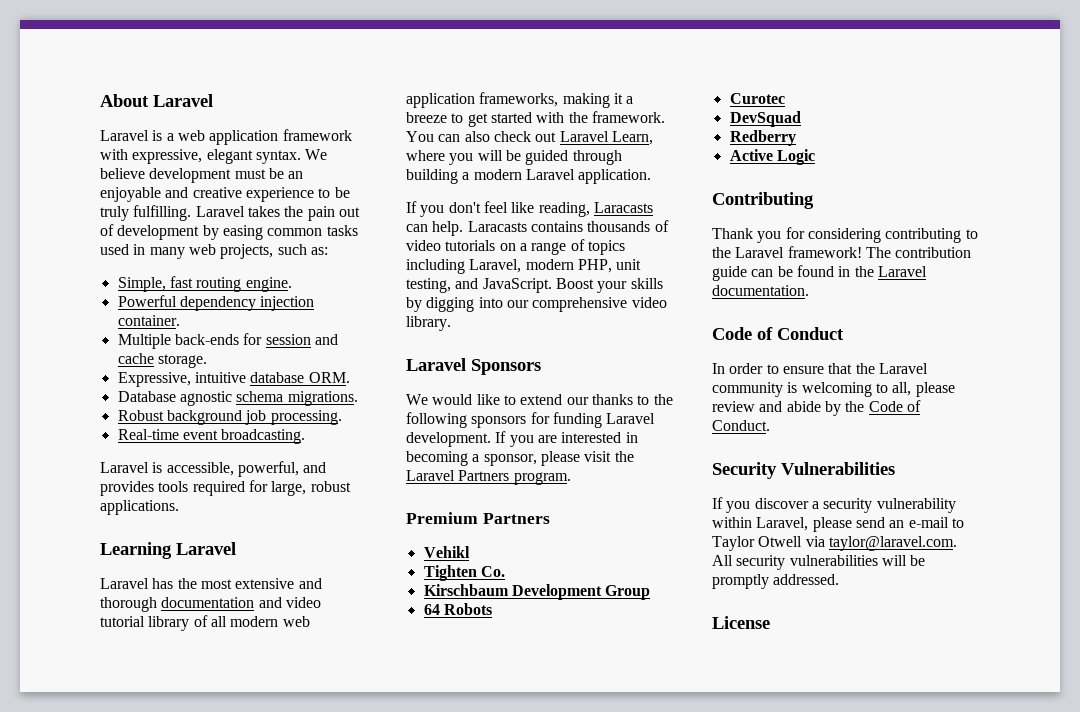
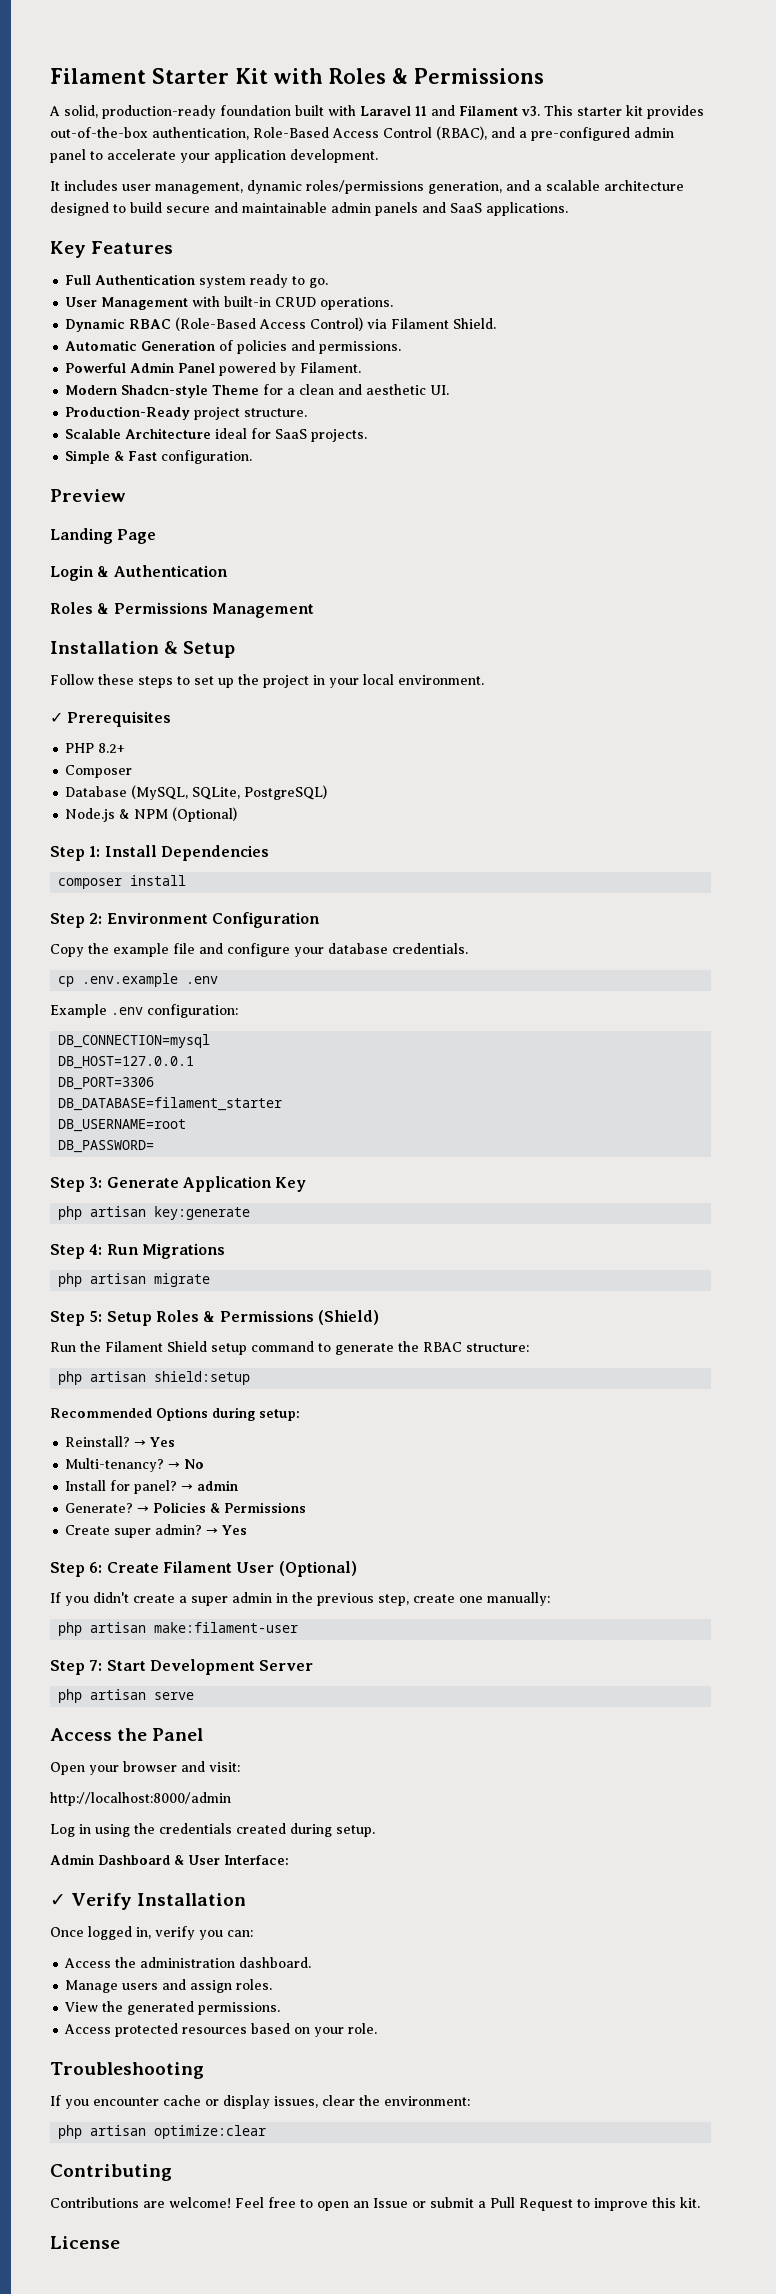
[100,94,213,107] [100,129,352,145] [100,149,328,164] [100,168,304,183] [100,187,350,202] [100,205,360,221] [100,224,358,240] [100,244,328,259] [117,276,292,292] [117,295,315,311] [117,315,180,326] [117,333,338,349] [117,353,207,368] [117,372,350,387] [117,391,358,406] [117,410,342,425] [117,429,306,444] [100,461,327,477] [100,480,351,496] [100,500,179,515] [100,542,236,559] [100,578,322,589] [100,597,321,612] [100,615,310,631] [406,92,634,108] [406,111,665,127] [406,131,653,145] [406,150,622,165] [406,169,652,184] [406,201,653,217] [406,220,669,236] [406,239,625,255] [406,259,642,274] [406,278,663,293] [406,297,667,312] [406,316,451,331] [406,358,541,375] [406,394,673,405] [406,412,656,428] [406,431,638,447] [406,451,634,466] [406,470,571,485] [406,512,550,524] [423,546,470,558] [423,565,505,581] [423,584,651,600] [423,603,492,615] [729,93,785,104] [729,111,801,127] [729,130,796,146] [729,149,815,165] [712,192,814,209] [712,227,978,243] [712,246,972,258] [712,265,927,281] [712,285,809,296] [712,327,844,340] [712,363,928,374] [712,382,955,397] [712,400,921,416] [712,420,770,431] [712,462,895,479] [712,497,956,513] [712,517,964,532] [712,536,957,551] [712,555,926,570] [712,574,840,589] About Laravel // Laravel is a web application framework with expressive, elegant syntax. We believe development must be an enjoyable and creative experience to be truly fulfilling. Laravel takes the pain out of development by easing common tasks used in many web projects, such as: // Simple, fast routing engine. // Powerful dependency injection container. // Multiple back-ends for session and cache storage. // Expressive, intuitive database ORM. // Database agnostic schema migrations. // Robust background job processing. // Real-time event broadcasting. // Laravel is accessible, powerful, and provides tools required for large, robust applications. // Learning Laravel // Laravel has the most extensive and thorough documentation and video tutorial library of all modern web application frameworks, making it a breeze to get started with the framework. You can also check out Laravel Learn, where you will be guided through building a modern Laravel application. // If you don't feel like reading, Laracasts can help. Laracasts contains thousands of video tutorials on a range of topics including Laravel, modern PHP, unit testing, and JavaScript. Boost your skills by digging into our comprehensive video library. // Laravel Sponsors // We would like to extend our thanks to the following sponsors for funding Laravel development. If you are interested in becoming a sponsor, please visit the Laravel Partners program. // Premium Partners // Vehikl // Tighten Co. // Kirschbaum Development Group // 64 Robots // Curotec // DevSquad // Redberry // Active Logic // Contributing // Thank you for considering contributing to the Laravel framework! The contribution guide can be found in the Laravel documentation. // Code of Conduct // In order to ensure that the Laravel community is welcoming to all, please review and abide by the Code of Conduct. // Security Vulnerabilities // If you discover a security vulnerability within Laravel, please send an e-mail to Taylor Otwell via taylor@laravel.com. All security vulnerabilities will be promptly addressed. -> [50,68,544,84] [49,105,704,119] [50,126,674,141] [50,149,378,163] [50,180,684,194] [50,202,568,216] [50,241,174,258] [65,274,329,288] [65,296,394,310] [65,317,497,332] [65,340,402,354] [65,362,362,376] [65,384,450,398] [65,406,308,420] [65,428,368,442] [65,450,253,464] [50,489,126,502] [50,528,157,544] [50,565,228,581] [50,602,314,618] [50,641,236,658] [50,674,484,688] [50,711,172,727] [65,743,126,753] [65,765,133,778] [65,785,328,800] [65,807,238,822] [50,845,269,861] [58,875,187,889] [50,912,320,928] [50,943,468,957] [58,973,219,987] [50,1004,238,1018] [58,1034,211,1048] [58,1056,195,1069] [58,1077,155,1090] [58,1097,283,1111] [58,1119,187,1132] [58,1140,155,1153] [50,1176,307,1192] [58,1206,251,1220] [50,1243,225,1259] [58,1273,211,1287] [50,1310,379,1326] [50,1341,529,1355] [58,1371,251,1385] [50,1407,300,1421] [65,1436,176,1447] [65,1458,205,1472] [65,1480,239,1494] [65,1502,307,1513] [65,1524,248,1538] [50,1561,357,1577] [50,1592,550,1606] [58,1622,299,1636] [50,1659,314,1675] [58,1689,195,1703] [50,1728,204,1741] [50,1761,240,1775] [50,1792,231,1806] [50,1823,375,1837] [50,1854,289,1865] [50,1893,247,1910] [50,1926,253,1940] [64,1957,312,1968] [65,1979,273,1993] [65,2001,281,2015] [64,2023,378,2037] [50,2062,204,2079] [50,2095,470,2109] [58,2125,267,2139] [50,2164,172,2181] [50,2197,700,2211] Filament Starter Kit with Roles & Permissions // A solid, production-ready foundation built with Laravel 11 and Filament v3. This starter kit provides out-of-the-box authentication, Role-Based Access Control (RBAC), and a pre-configured admin panel to accelerate your application development. // It includes user management, dynamic roles/permissions generation, and a scalable architecture designed to build secure and maintainable admin panels and SaaS applications. // Key Features // Full Authentication system ready to go. // User Management with built-in CRUD operations. // Dynamic RBAC (Role-Based Access Control) via Filament Shield. // Automatic Generation of policies and permissions. // Powerful Admin Panel powered by Filament. // Modern Shadcn-style Theme for a clean and aesthetic UI. // Production-Ready project structure. // Scalable Architecture ideal for SaaS projects. // Simple & Fast configuration. // Preview // Landing Page // Login & Authentication // Roles & Permissions Management // Installation & Setup // Follow these steps to set up the project in your local environment. // ✓ Prerequisites // PHP 8.2+ // Composer // Database (MySQL, SQLite, PostgreSQL) // Node.js & NPM (Optional) // Step 1: Install Dependencies // composer install // Step 2: Environment Configuration // Copy the example file and configure your database credentials. // cp .env.example .env // Example .env configuration: // DB_CONNECTION=mysql // DB_HOST=127.0.0.1 // DB_PORT=3306 // DB_DATABASE=filament_starter // DB_USERNAME=root // DB_PASSWORD= // Step 3: Generate Application Key // php artisan key:generate // Step 4: Run Migrations // php artisan migrate // Step 5: Setup Roles & Permissions (Shield) // Run the Filament Shield setup command to generate the RBAC structure: // php artisan shield:setup // Recommended Options during setup: // Reinstall? → Yes // Multi-tenancy? → No // Install for panel? → admin // Generate? → Policies & Permissions // Create super admin? → Yes // Step 6: Create Filament User (Optional) // If you didn't create a super admin in the previous step, create one manually: // php artisan make:filament-user // Step 7: Start Development Server // php artisan serve // Access the Panel // Open your browser and visit: // http://localhost:8000/admin // Log in using the credentials created during setup. // Admin Dashboard & User Interface: // ✓ Verify Installation // Once logged in, verify you can: // Access the administration dashboard. // Manage users and assign roles. // View the generated permissions. // Access protected resources based on your role. // Troubleshooting // If you encounter cache or display issues, clear the environment: // php artisan optimize:clear // Contributing // Contributions are welcome! Feel free to open an Issue or submit a Pull Request to improve this kit.

